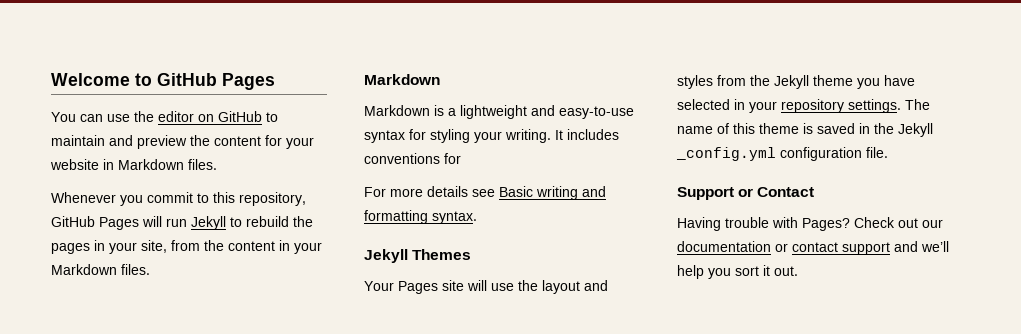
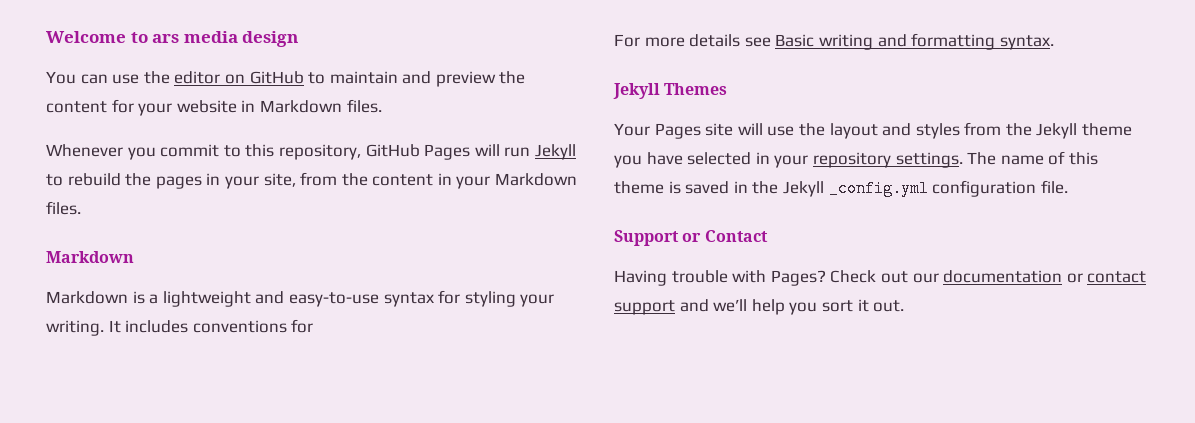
[157,73,275,90] GitHub Pages -> [152,31,299,47] ars media design

